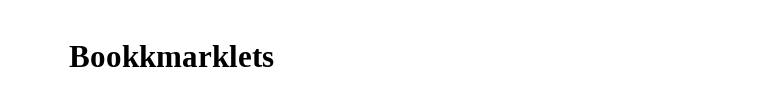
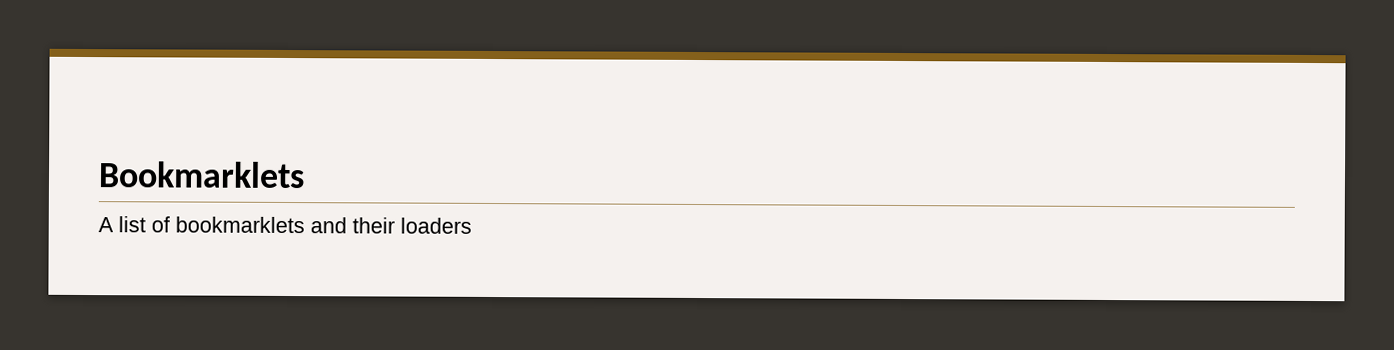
[69,45,274,67] Bookkmarklets -> [98,161,305,189] [98,216,472,234] Bookmarklets // A list of bookmarklets and their loaders

